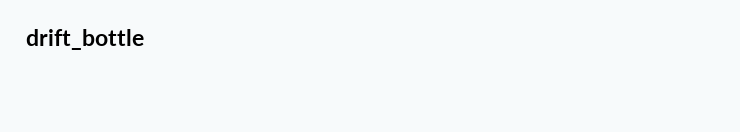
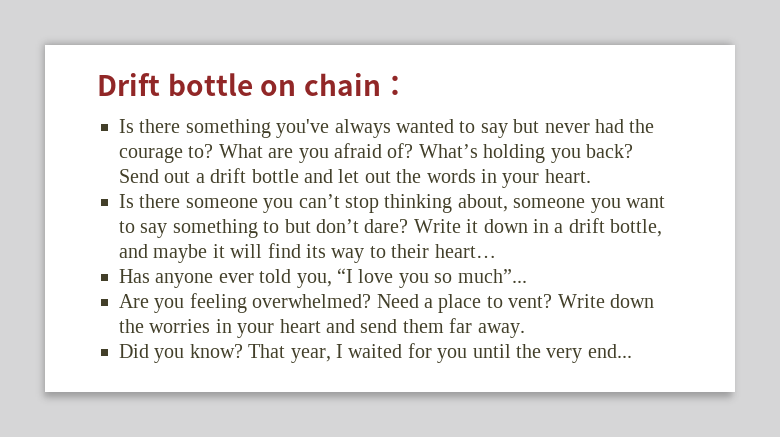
[26,29,144,50] drift_bottle -> [97,73,409,96] [119,119,655,138] [119,143,633,163] [119,168,591,188] [119,194,665,213] [119,218,663,238] [119,243,496,263] [119,268,527,288] [119,293,654,313] [119,318,525,338] [119,343,632,363] Drift bottle on chain： // Is there something you've always wanted to say but never had the courage to? What are you afraid of? What’s holding you back? Send out a drift bottle and let out the words in your heart. // Is there someone you can’t stop thinking about, someone you want to say something to but don’t dare? Write it down in a drift bottle, and maybe it will find its way to their heart… // Has anyone ever told you, “I love you so much”... // Are you feeling overwhelmed? Need a place to vent? Write down the worries in your heart and send them far away. // Did you know? That year, I waited for you until the very end...

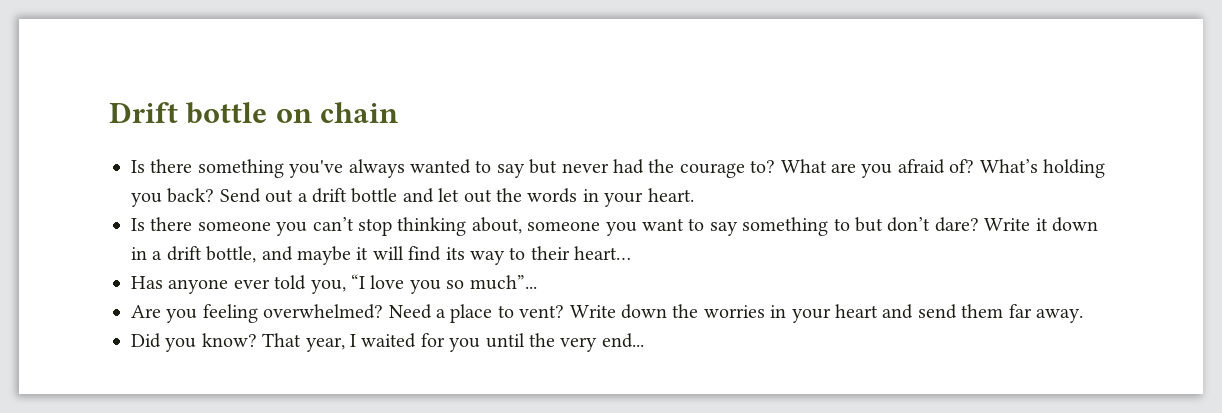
[380,75,409,96] ： -> (399, 112) none

